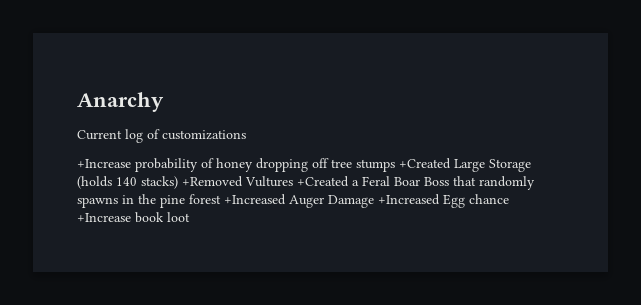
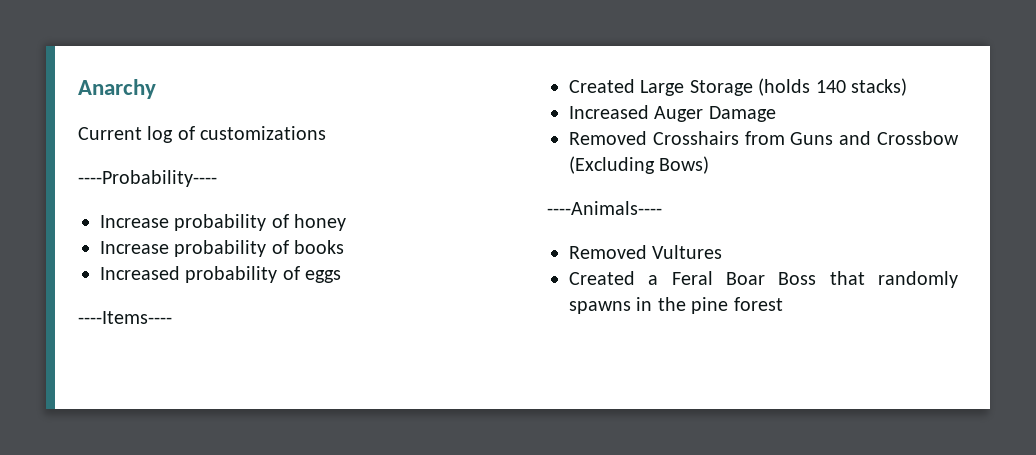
[77,159,131,168] +Increase -> [78,170,217,187] [100,215,169,228] ----Probability---- // Increase
[256,158,451,172] dropping off tree stumps +Created -> [100,240,345,257] [100,266,342,283] [78,311,172,324] [569,79,635,93] // Increase probability of books // Increased probability of eggs // ----Items---- // Created
[182,176,243,187] +Removed -> [569,105,776,122] [569,131,959,145] [569,156,710,174] [547,201,662,215] [569,245,647,259] // Increased Auger Damage // Removed Crosshairs from Guns and Crossbow (Excluding Bows) // ----Animals---- // Removed
[297,176,349,187] +Created -> [569,271,635,285] // Created
[224,194,509,208] [77,212,190,223] +Increased Auger Damage +Increased Egg chance +Increase book loot -> (783, 304) none

